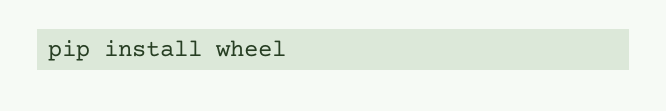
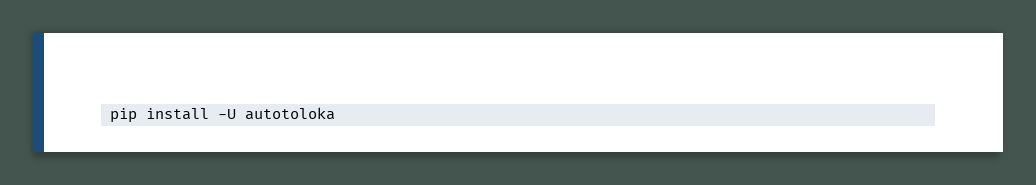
[215,40,287,57] wheel -> [218,107,335,120] -U autotoloka

